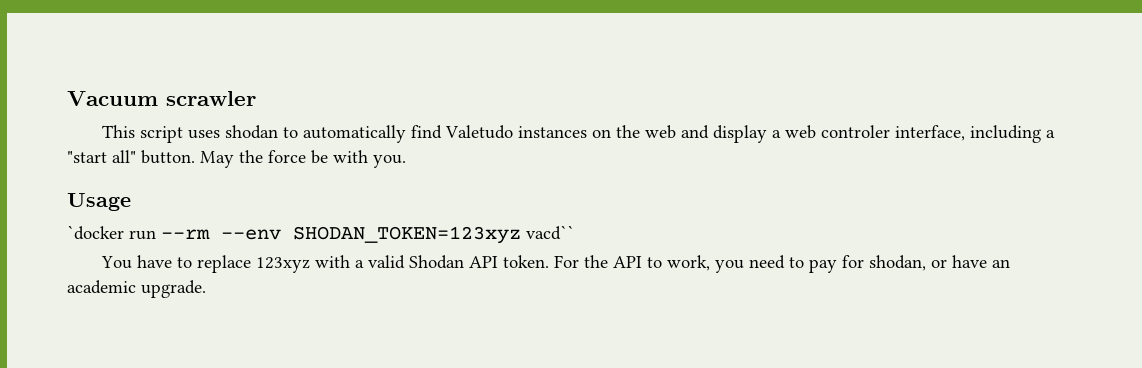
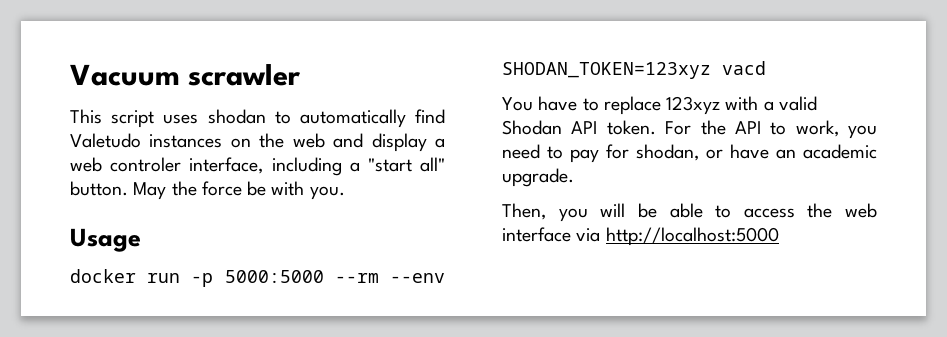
[67,225,156,240] `docker run -> [70,269,324,287] docker run -p 5000:5000
[526,225,574,240] vacd`` -> [722,61,766,75] vacd
(206, 289) none -> [502,203,877,222] [502,227,779,246] // Then, you will be able to access the web interface via http://localhost:5000

